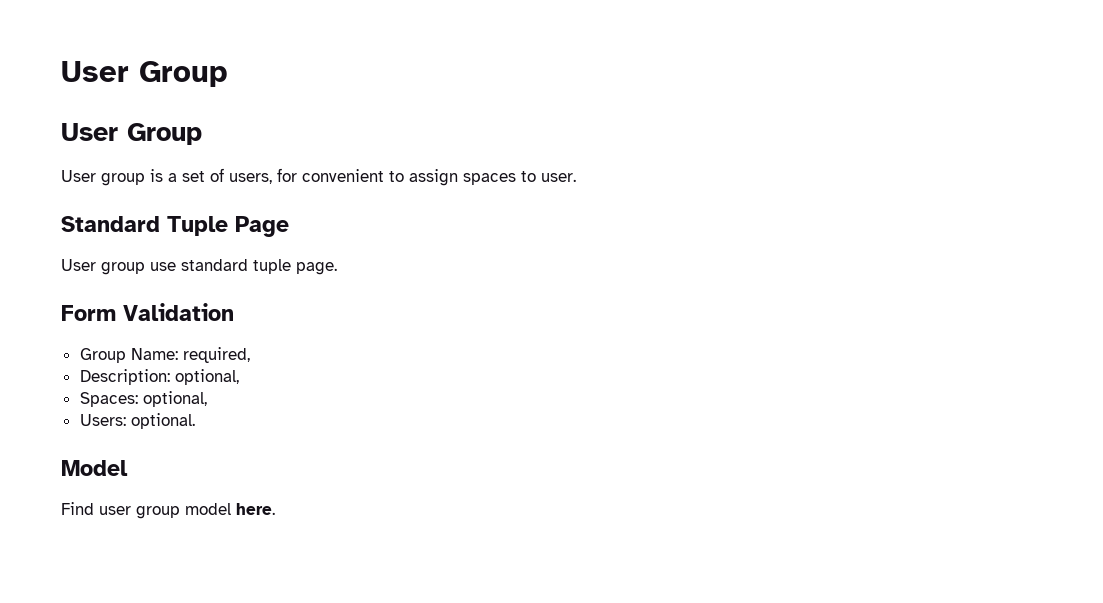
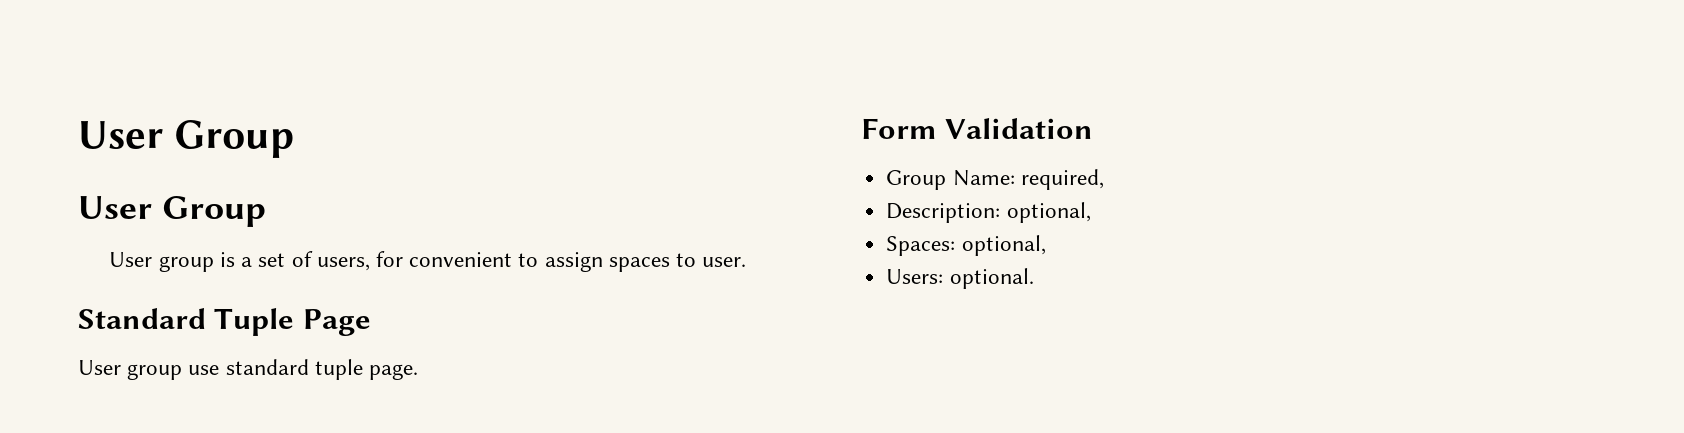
[61,460,128,476] [61,502,275,519] // Model // Find user group model here. -> (1034, 278) none

